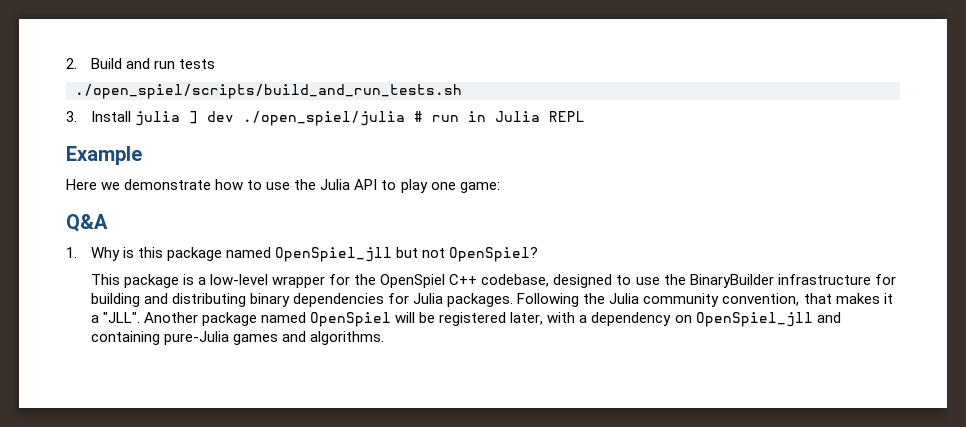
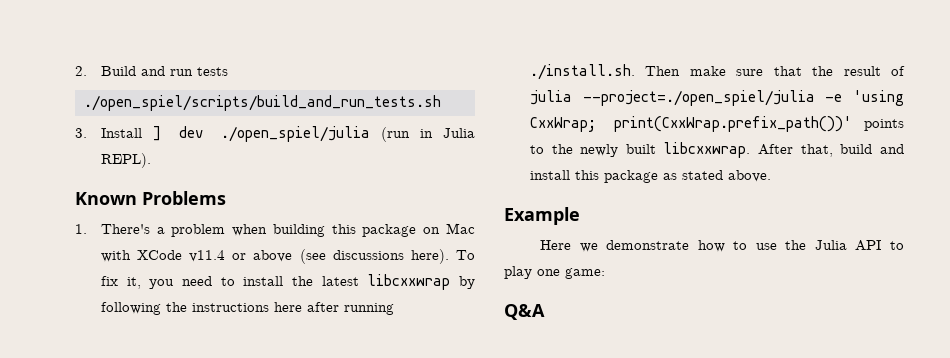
[134,111,180,126] julia -> (142, 133) none
[413,111,585,122] # run in Julia REPL -> [380,127,475,142] [100,153,151,168] [75,191,226,205] [75,223,476,237] [100,249,476,264] [100,274,475,290] [100,302,394,315] [529,64,906,80] [529,90,904,106] [529,116,904,132] [529,142,904,158] [529,170,771,183] (run in Julia REPL). // Known Problems // 1. There's a problem when building this package on Mac with XCode v11.4 or above (see discussions here). To fix it, you need to install the latest libcxxwrap by following the instructions here after running ./install.sh. Then make sure that the result of julia --project=./open_spiel/julia -e 'using CxxWrap; print(CxxWrap.prefix_path())' points to the newly built libcxxwrap. After that, build and install this package as stated above.
[66,247,539,262] [90,274,896,288] [90,293,893,307] [90,312,841,327] [90,331,385,345] // 1. Why is this package named OpenSpiel_jll but not OpenSpiel? // This package is a low-level wrapper for the OpenSpiel C++ codebase, designed to use the BinaryBuilder infrastructure for building and distributing binary dependencies for Julia packages. Following the Julia community convention, that makes it a "JLL". Another package named OpenSpiel will be registered later, with a dependency on OpenSpiel_jll and containing pure-Julia games and algorithms. -> (545, 312) none

